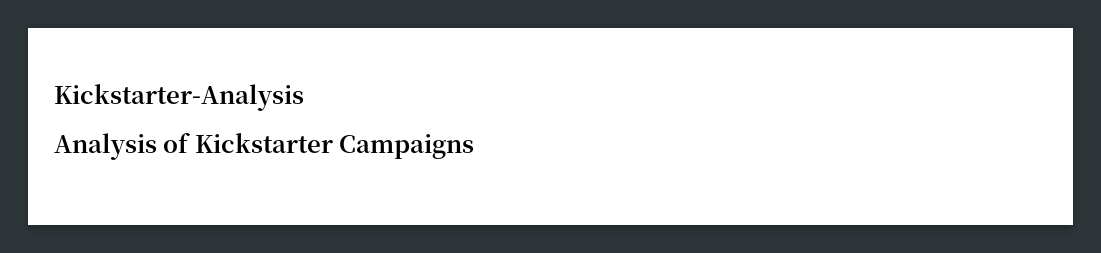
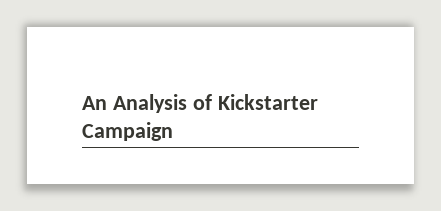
[54,84,304,111] Kickstarter-Analysis // -> [82,96,107,110] An
[339,134,475,159] Campaigns -> [82,122,173,141] Campaign

